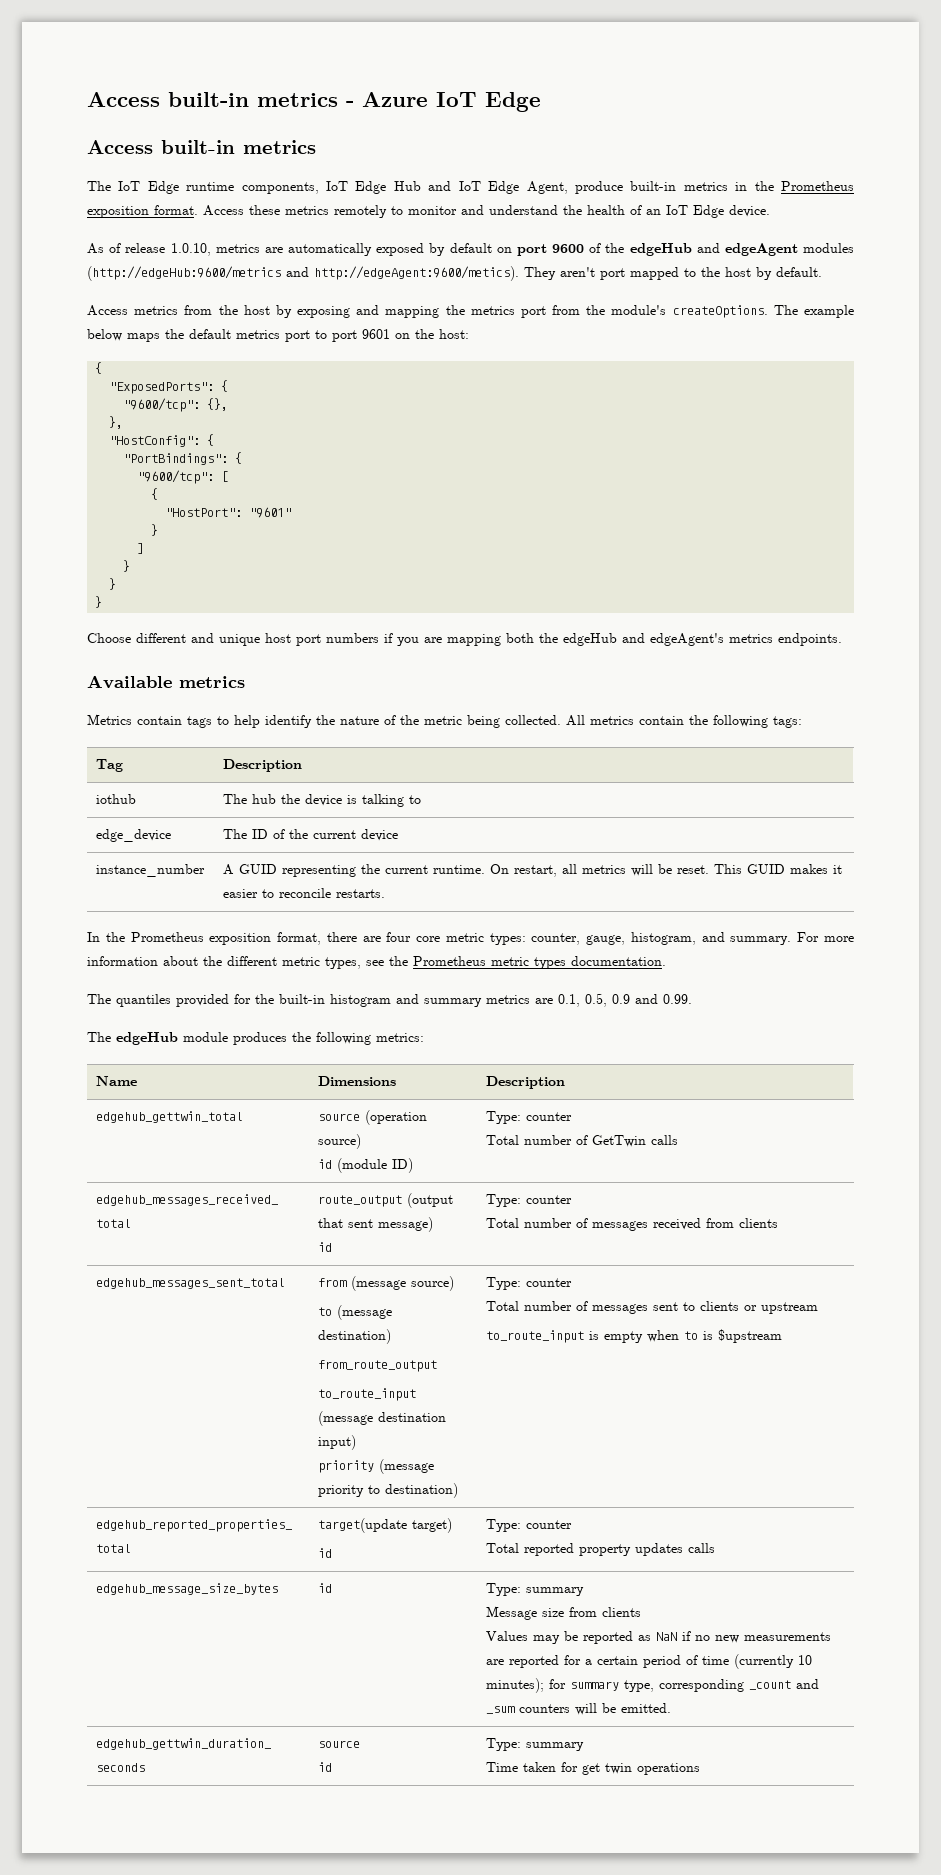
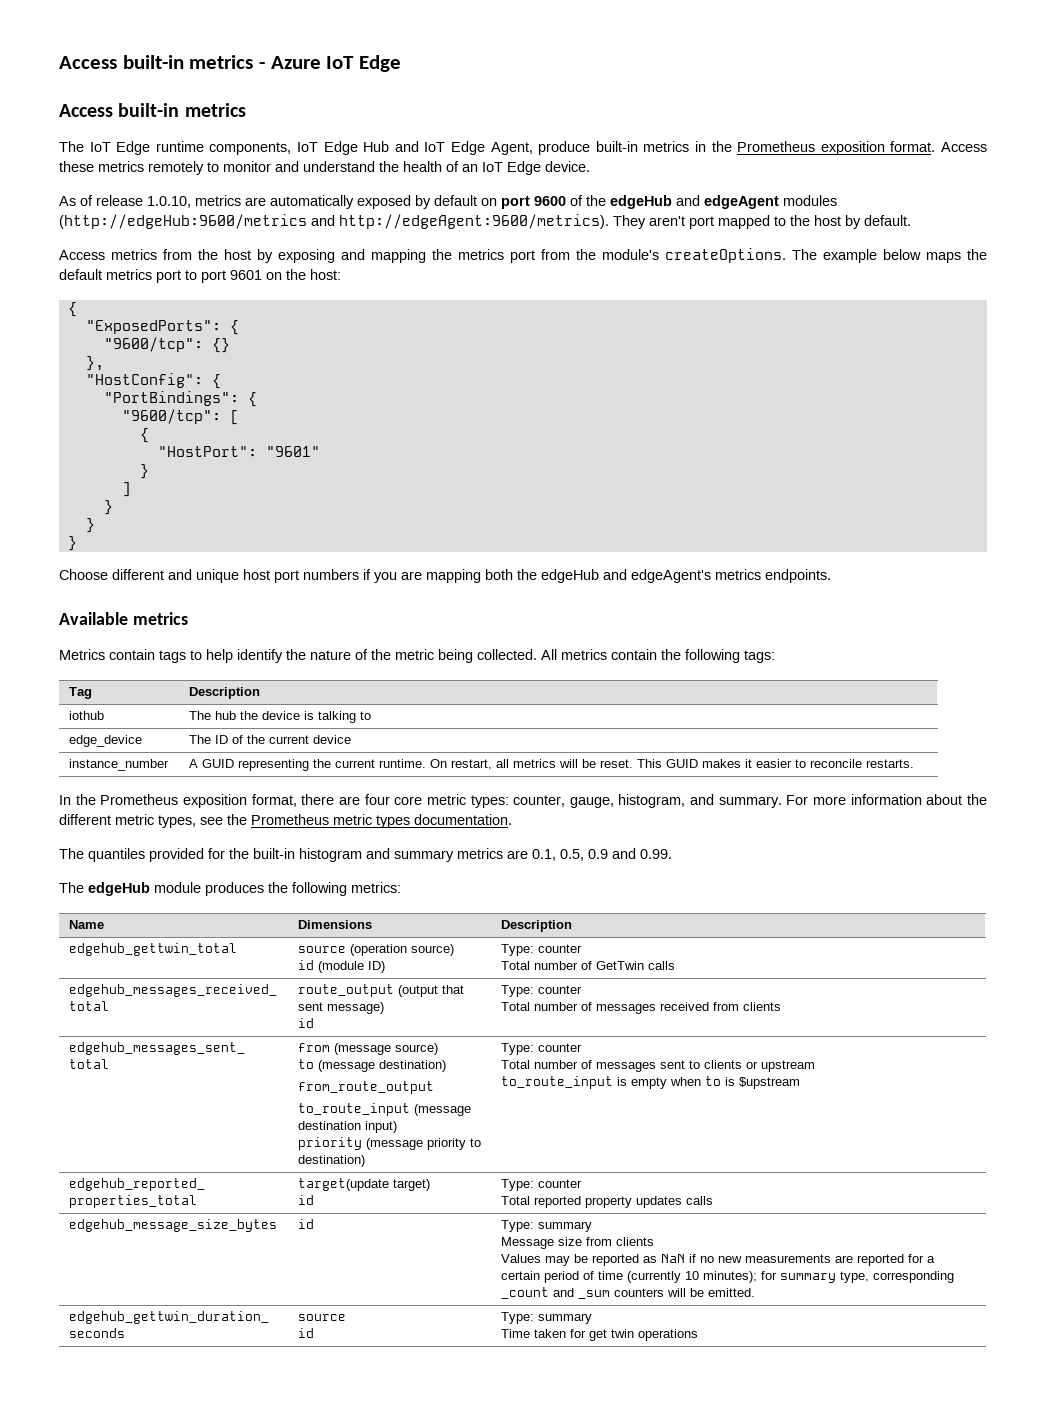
[314,266,519,281] http://edgeAgent:9600/metics). -> [339,214,609,229] http://edgeAgent:9600/metrics).
[207,398,229,411] {}, -> [211,338,230,353] {}

